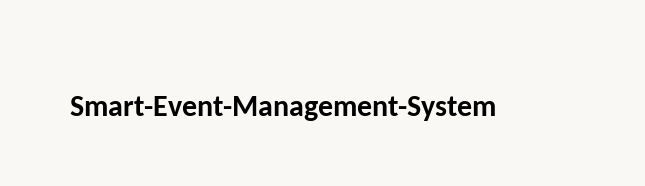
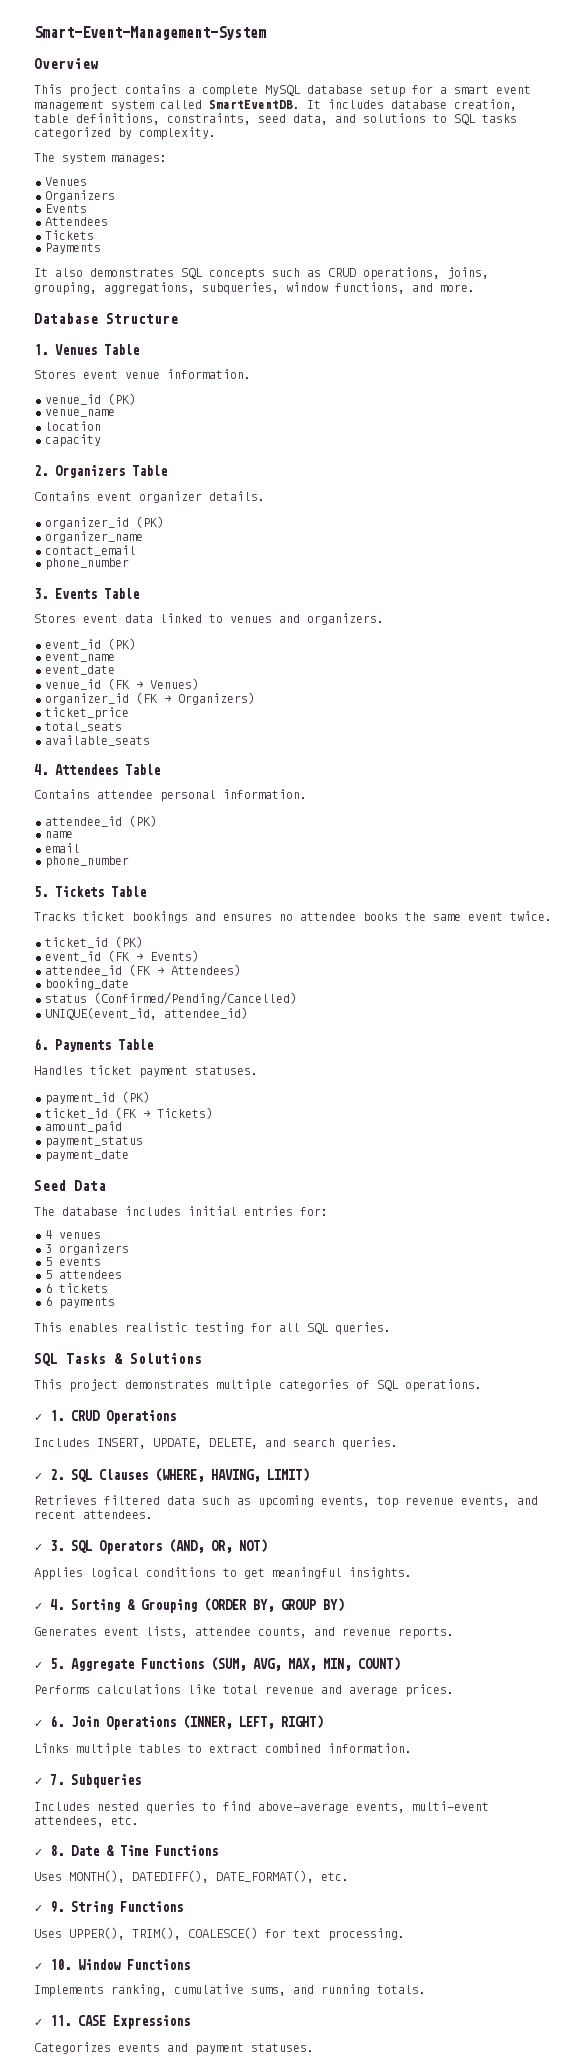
(496, 108) none -> [34,58,98,69] [34,84,531,97] [34,99,517,111] [34,113,517,125] [34,127,216,140] [34,153,167,164] [45,177,87,186] [45,190,115,202] [45,204,87,213] [45,217,108,226] [45,230,94,240] [45,243,101,254] [34,267,489,280] [34,282,475,295] [34,313,178,324] [34,344,139,355] [34,369,251,379] [45,393,136,405] [45,409,115,417] [45,421,101,431] [45,434,101,447] [34,465,167,478] [34,491,265,503] [45,516,164,529] [45,531,143,543] [45,545,136,556] [45,558,129,570] [34,588,139,599] [34,613,384,625] [45,638,136,650] [45,652,115,662] [45,665,115,675] [45,678,199,690] [45,692,255,705] [45,707,129,720] [45,722,122,732] [45,735,150,746] [34,764,160,775] [34,789,307,802] [45,815,157,827] [45,831,73,838] [45,843,80,853] [45,856,129,868] [34,886,146,897] [34,911,552,923] [45,936,143,948] [45,950,199,962] [45,964,241,976] [45,978,129,990] [45,992,297,1005] [45,1007,248,1020] [34,1038,153,1052] [34,1065,258,1078] [45,1091,150,1105] [45,1107,213,1119] [45,1121,122,1134] [45,1136,143,1148] [45,1150,129,1162] [34,1180,106,1191] [34,1206,328,1216] [45,1230,101,1239] [45,1243,129,1255] [45,1257,101,1266] [45,1270,122,1279] [45,1283,108,1293] [45,1296,115,1309] [34,1322,391,1335] [34,1353,202,1366] [34,1379,482,1392] [34,1410,176,1424] [34,1437,398,1450] [34,1468,309,1482] [34,1495,538,1508] [34,1510,153,1519] [34,1539,267,1554] [34,1567,412,1580] [34,1598,344,1613] [34,1626,454,1639] [34,1657,400,1671] [34,1684,454,1697] [34,1715,323,1730] [34,1743,412,1756] [34,1774,141,1788] [34,1801,489,1814] [34,1816,139,1827] [34,1845,218,1856] [34,1870,349,1883] [34,1901,183,1914] [34,1927,405,1941] [34,1959,190,1970] [34,1984,426,1997] [34,2015,190,2029] [34,2042,314,2055] // Overview // This project contains a complete MySQL database setup for a smart event management system called SmartEventDB. It includes database creation, table definitions, constraints, seed data, and solutions to SQL tasks categorized by complexity. // The system manages: // Venues // Organizers // Events // Attendees // Tickets // Payments // It also demonstrates SQL concepts such as CRUD operations, joins, grouping, aggregations, subqueries, window functions, and more. // Database Structure // 1. Venues Table // Stores event venue information. // venue_id (PK) // venue_name // location // capacity // 2. Organizers Table // Contains event organizer details. // organizer_id (PK) // organizer_name // contact_email // phone_number // 3. Events Table // Stores event data linked to venues and organizers. // event_id (PK) // event_name // event_date // venue_id (FK → Venues) // organizer_id (FK → Organizers) // ticket_price // total_seats // available_seats // 4. Attendees Table // Contains attendee personal information. // attendee_id (PK) // name // email // phone_number // 5. Tickets Table // Tracks ticket bookings and ensures no attendee books the same event twice. // ticket_id (PK) // event_id (FK → Events) // attendee_id (FK → Attendees) // booking_date // status (Confirmed/Pending/Cancelled) // UNIQUE(event_id, attendee_id) // 6. Payments Table // Handles ticket payment statuses. // payment_id (PK) // ticket_id (FK → Tickets) // amount_paid // payment_status // payment_date // Seed Data // The database includes initial entries for: // 4 venues // 3 organizers // 5 events // 5 attendees // 6 tickets // 6 payments // This enables realistic testing for all SQL queries. // SQL Tasks & Solutions // This project demonstrates multiple categories of SQL operations. // ✓ 1. CRUD Operations // Includes INSERT, UPDATE, DELETE, and search queries. // ✓ 2. SQL Clauses (WHERE, HAVING, LIMIT) // Retrieves filtered data such as upcoming events, top revenue events, and recent attendees. // ✓ 3. SQL Operators (AND, OR, NOT) // Applies logical conditions to get meaningful insights. // ✓ 4. Sorting & Grouping (ORDER BY, GROUP BY) // Generates event lists, attendee counts, and revenue reports. // ✓ 5. Aggregate Functions (SUM, AVG, MAX, MIN, COUNT) // Performs calculations like total revenue and average prices. // ✓ 6. Join Operations (INNER, LEFT, RIGHT) // Links multiple tables to extract combined information. // ✓ 7. Subqueries // Includes nested queries to find above-average events, multi-event attendees, etc. // ✓ 8. Date & Time Functions // Uses MONTH(), DATEDIFF(), DATE_FORMAT(), etc. // ✓ 9. String Functions // Uses UPPER(), TRIM(), COALESCE() for text processing. // ✓ 10. Window Functions // Implements ranking, cumulative sums, and running totals. // ✓ 11. CASE Expressions // Categorizes events and payment statuses.

